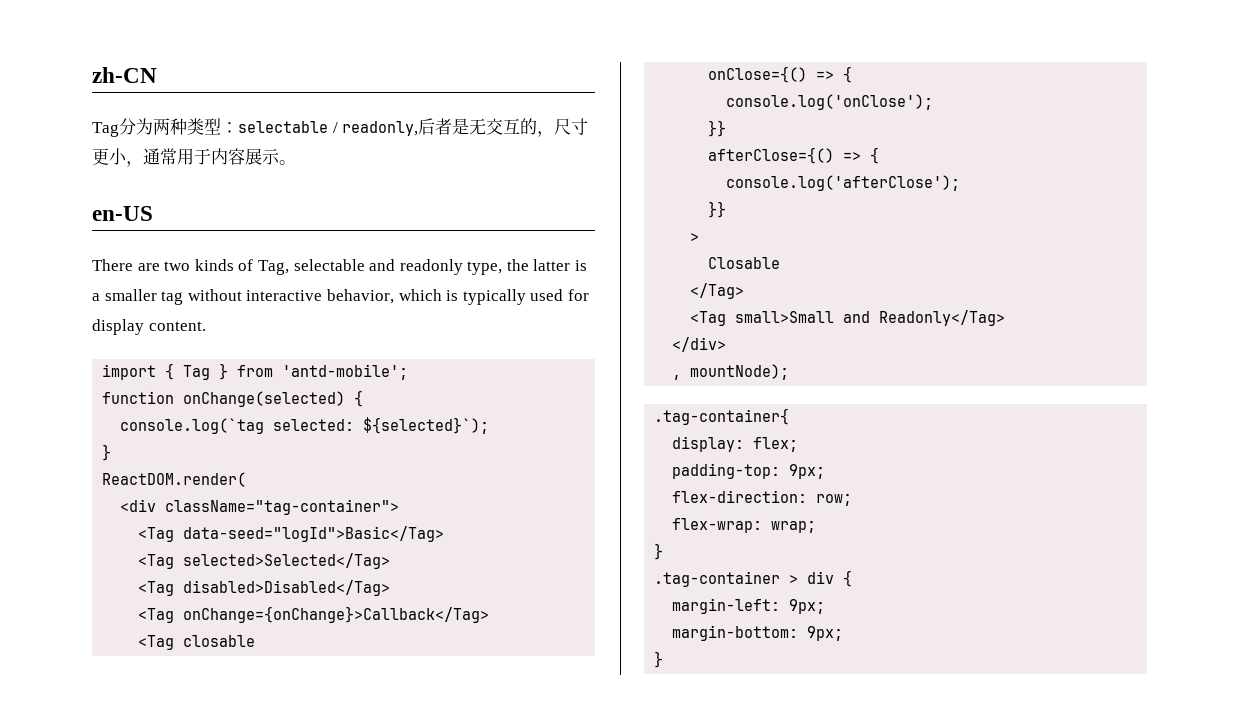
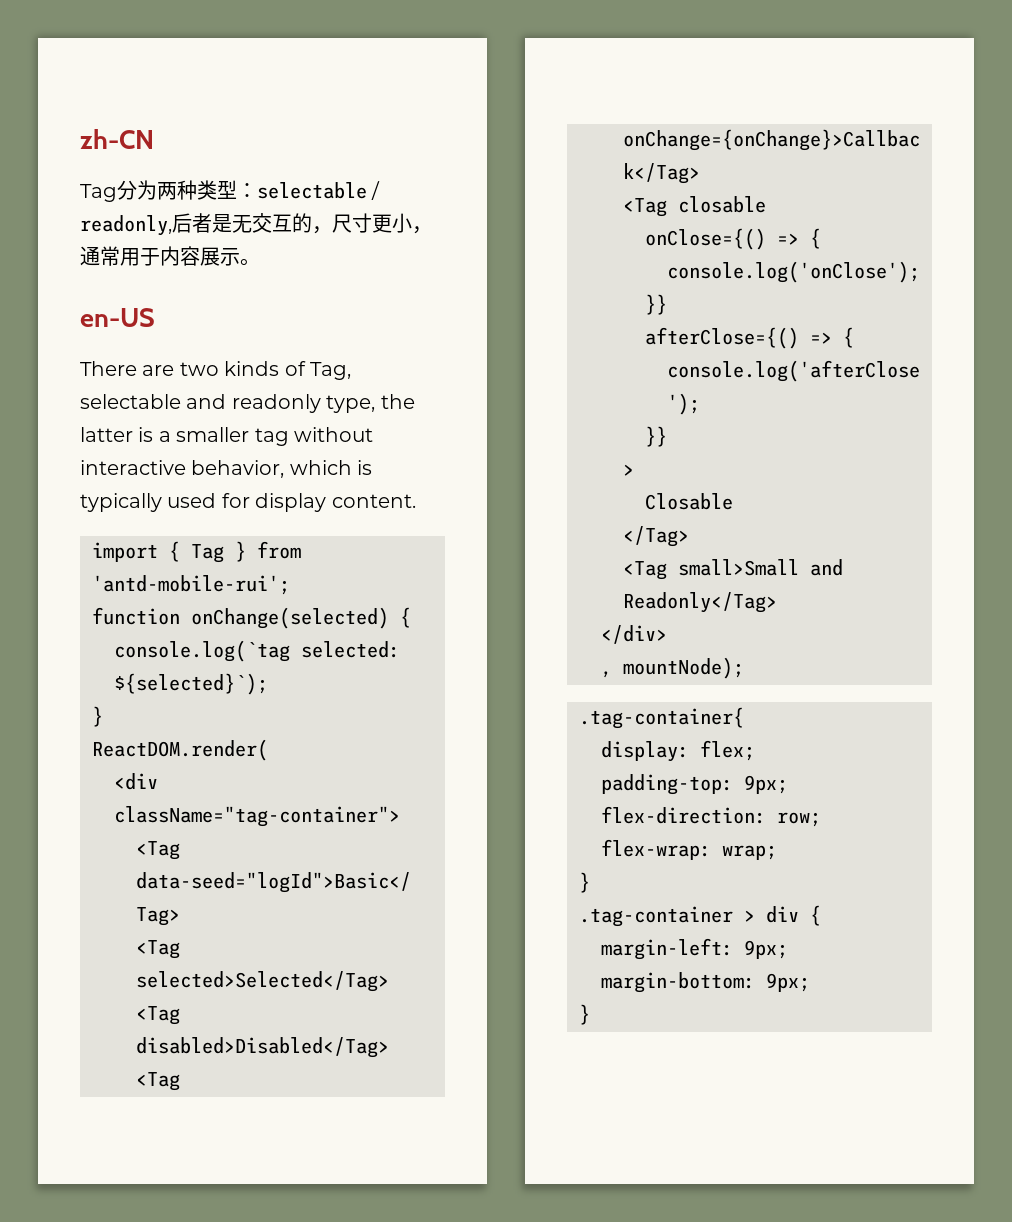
[282,364,409,380] 'antd-mobile'; -> [92,575,290,595] 'antd-mobile-rui';

